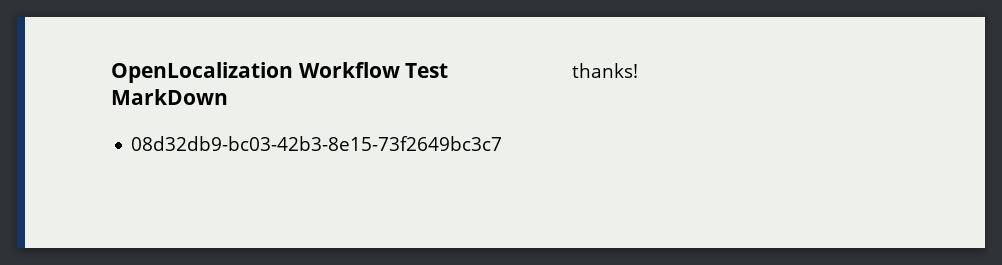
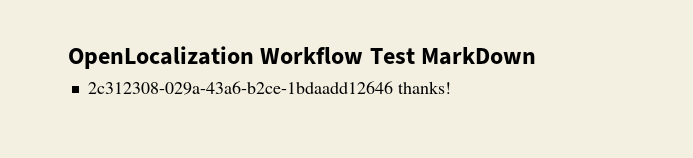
[131,136,503,151] 08d32db9-bc03-42b3-8e15-73f2649bc3c7 -> [87,81,393,95] 2c312308-029a-43a6-b2ce-1bdaadd12646

